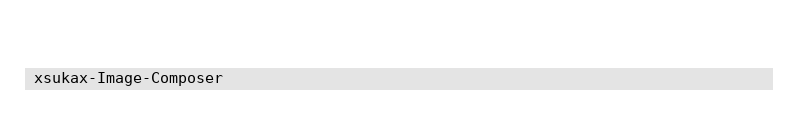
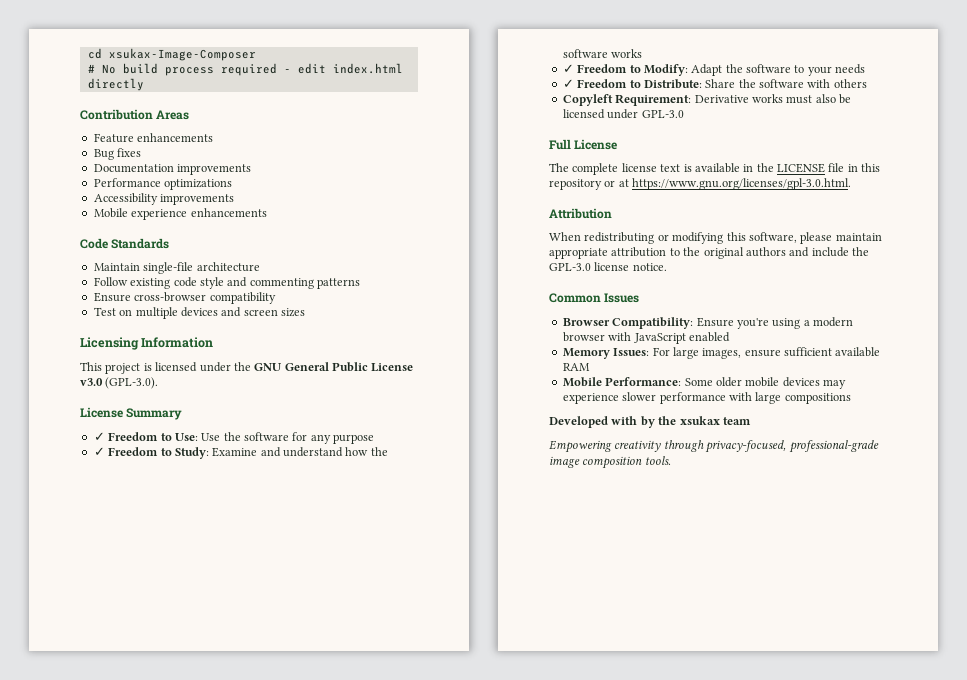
(34, 79) none -> [87,48,102,59] cd
(223, 79) none -> [87,63,403,76] [87,78,144,91] [80,109,190,120] [93,133,214,143] [93,148,142,160] [93,164,252,175] [93,178,233,190] [93,193,235,205] [93,208,267,220] [80,238,170,249] [93,262,260,274] [93,277,360,289] [93,292,276,304] [93,307,305,319] [80,337,214,350] [80,362,414,374] [80,377,159,389] [80,407,183,420] [93,432,375,444] [93,447,388,459] [562,49,643,58] [562,64,866,76] [562,79,867,89] [562,94,851,106] [562,109,684,119] [549,139,618,150] [549,163,881,175] [549,178,852,190] [549,208,612,219] [549,232,882,244] [549,247,869,259] [549,262,667,271] [549,293,640,303] [562,317,853,329] [562,332,730,344] [562,347,881,359] [562,363,590,371] [562,377,846,389] [562,392,851,404] [549,416,751,428] [549,440,879,453] [549,456,671,469] // # No build process required - edit index.html directly // Contribution Areas // Feature enhancements // Bug fixes // Documentation improvements // Performance optimizations // Accessibility improvements // Mobile experience enhancements // Code Standards // Maintain single-file architecture // Follow existing code style and commenting patterns // Ensure cross-browser compatibility // Test on multiple devices and screen sizes // Licensing Information // This project is licensed under the GNU General Public License v3.0 (GPL-3.0). // License Summary // ✓ Freedom to Use: Use the software for any purpose // ✓ Freedom to Study: Examine and understand how the software works // ✓ Freedom to Modify: Adapt the software to your needs // ✓ Freedom to Distribute: Share the software with others // Copyleft Requirement: Derivative works must also be licensed under GPL-3.0 // Full License // The complete license text is available in the LICENSE file in this repository or at https://www.gnu.org/licenses/gpl-3.0.html. // Attribution // When redistributing or modifying this software, please maintain appropriate attribution to the original authors and include the GPL-3.0 license notice. // Common Issues // Browser Compatibility: Ensure you're using a modern browser with JavaScript enabled // Memory Issues: For large images, ensure sufficient available RAM // Mobile Performance: Some older mobile devices may experience slower performance with large compositions // Developed with by the xsukax team // Empowering creativity through privacy-focused, professional-grade image composition tools.

